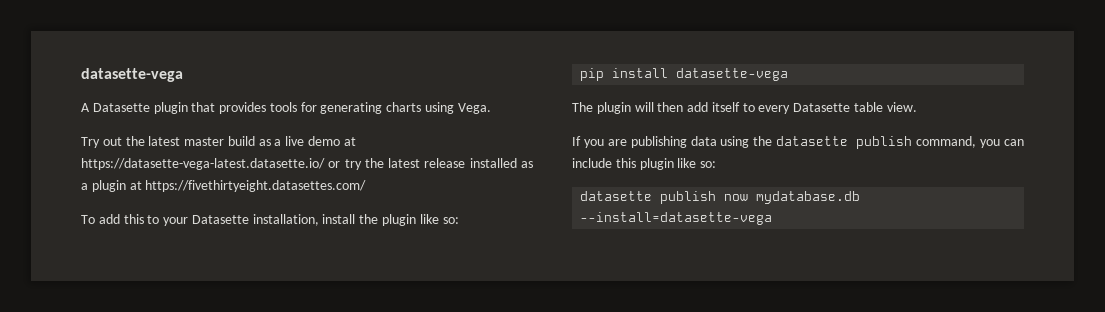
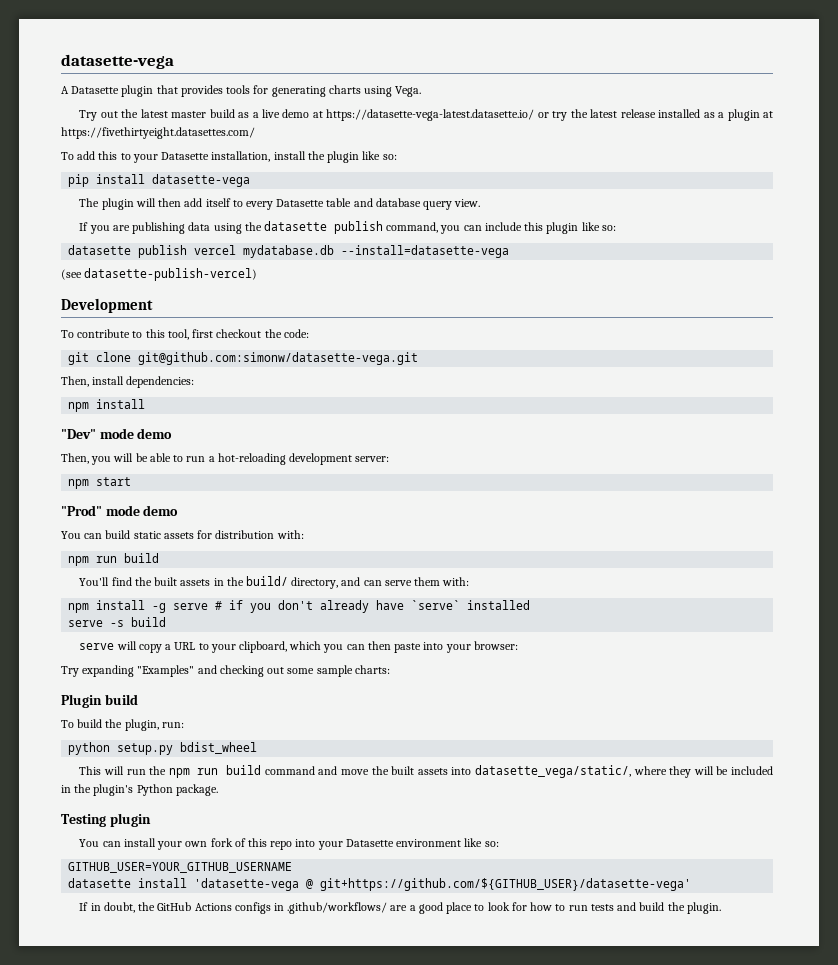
(884, 107) none -> [353,198,453,210] and database query
[724,194,749,201] now -> [194,245,237,255] vercel
(773, 218) none -> [61,268,258,281] [61,298,153,313] [61,329,309,340] [68,352,419,365] [61,376,195,388] [68,399,146,412] [61,428,173,439] [61,453,390,465] [68,477,132,489] [61,505,179,516] [61,530,304,539] [68,553,160,566] [79,576,470,589] [68,600,531,613] [68,617,167,627] [79,641,518,653] [61,665,390,677] [61,694,138,708] [61,719,184,731] [68,742,258,755] [79,765,773,778] [61,784,218,796] [61,813,151,827] [79,838,499,850] [68,862,293,873] [68,878,692,891] [79,902,721,914] // (see datasette-publish-vercel) // Development // To contribute to this tool, first checkout the code: // git clone git@github.com:simonw/datasette-vega.git // Then, install dependencies: // npm install // "Dev" mode demo // Then, you will be able to run a hot-reloading development server: // npm start // "Prod" mode demo // You can build static assets for distribution with: // npm run build // You'll find the built assets in the build/ directory, and can serve them with: // npm install -g serve # if you don't already have `serve` installed // serve -s build // serve will copy a URL to your clipboard, which you can then paste into your browser: // Try expanding "Examples" and checking out some sample charts: // Plugin build // To build the plugin, run: // python setup.py bdist_wheel // This will run the npm run build command and move the built assets into datasette_vega/static/, where they will be included in the plugin's Python package. // Testing plugin // You can install your own fork of this repo into your Datasette environment like so: // GITHUB_USER=YOUR_GITHUB_USERNAME // datasette install 'datasette-vega @ git+https://github.com/${GITHUB_USER}/datasette-vega' // If in doubt, the GitHub Actions configs in .github/workflows/ are a good place to look for how to run tests and build the plugin.

